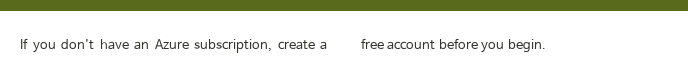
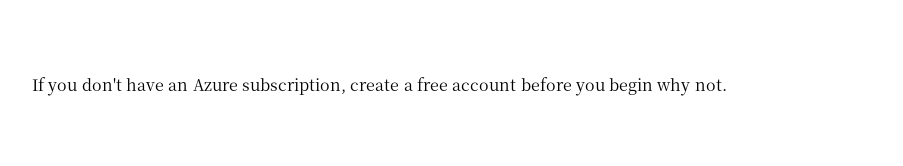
[507,39,546,53] begin. -> [609,78,727,96] begin why not.

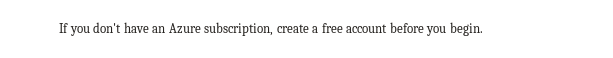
[609,78,727,96] begin why not. -> [449,22,483,36] begin.

